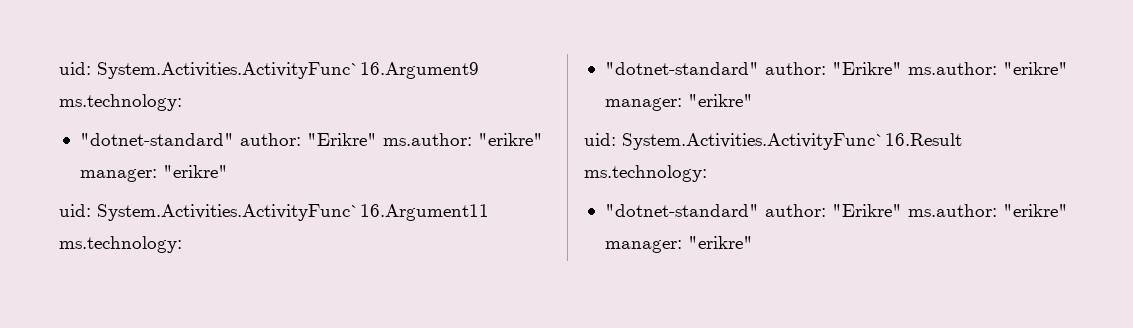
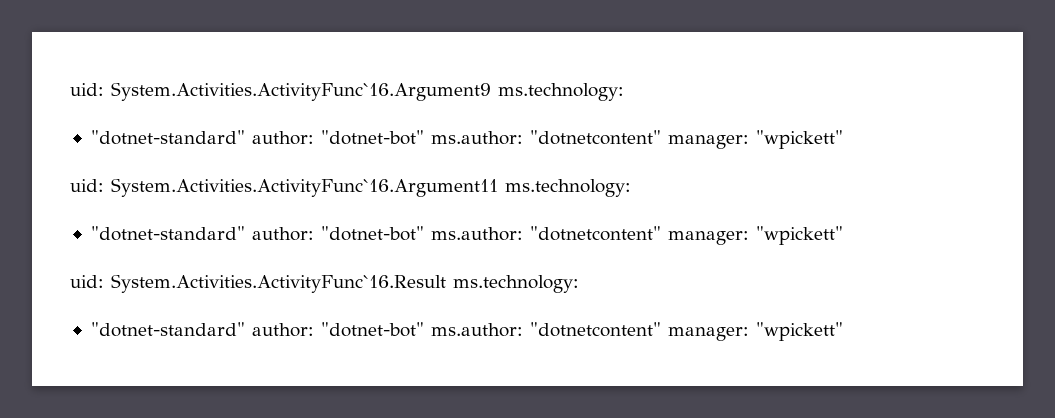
[306,133,543,146] [79,165,228,182] "Erikre" ms.author: "erikre" manager: "erikre" -> [320,130,843,149] "dotnet-bot" ms.author: "dotnetcontent" manager: "wpickett"
[831,62,1068,75] [604,94,753,111] "Erikre" ms.author: "erikre" manager: "erikre" -> [320,226,843,245] "dotnet-bot" ms.author: "dotnetcontent" manager: "wpickett"
[831,204,1068,217] [604,236,753,253] "Erikre" ms.author: "erikre" manager: "erikre" -> [320,322,843,341] "dotnet-bot" ms.author: "dotnetcontent" manager: "wpickett"

